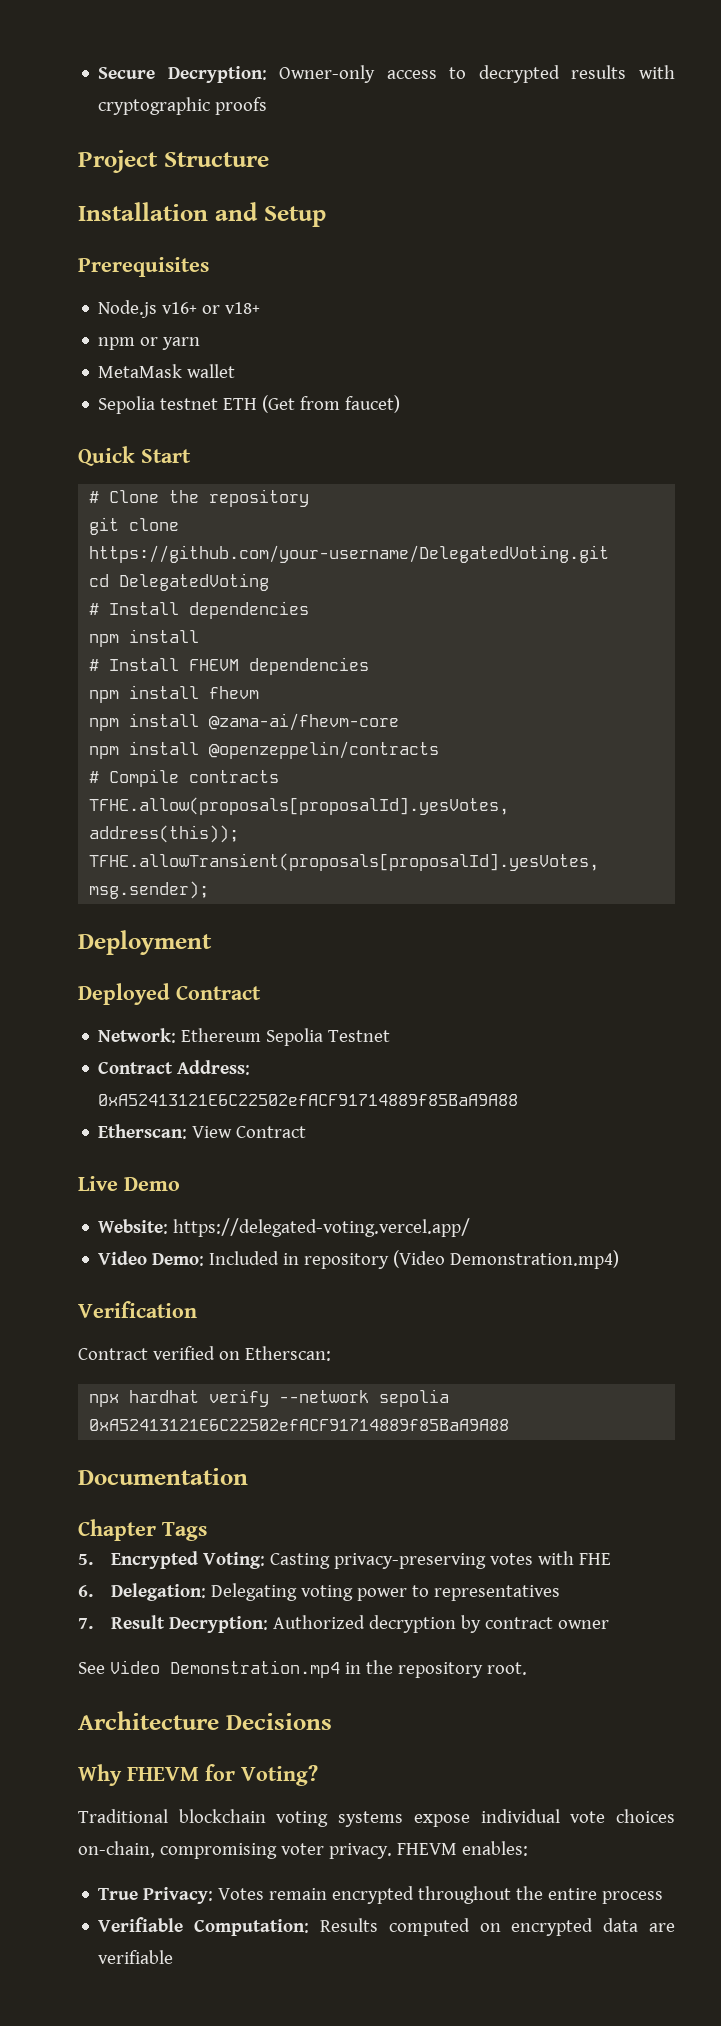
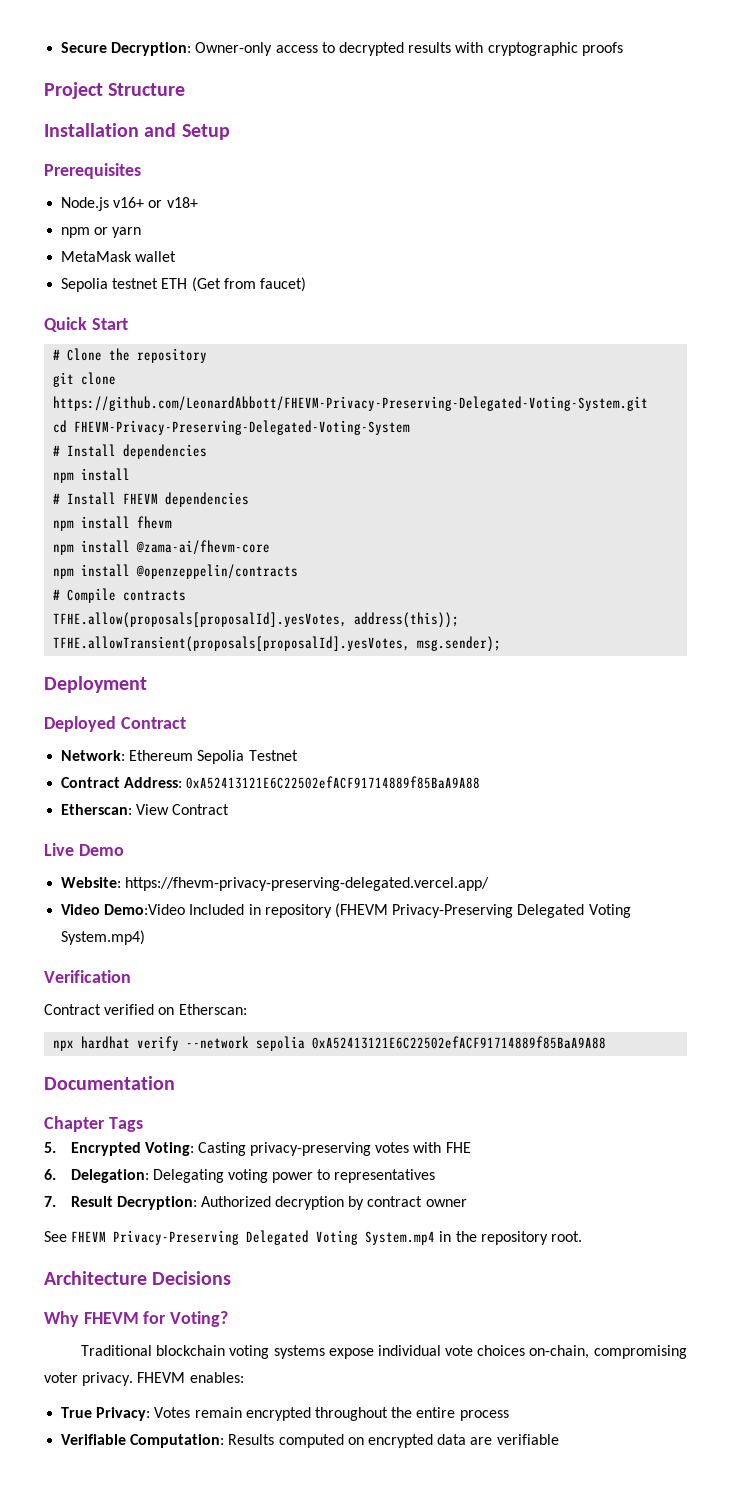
[89,545,610,563] https://github.com/your-username/DelegatedVoting.git -> [53,396,649,411] https://github.com/LeonardAbbott/FHEVM-Privacy-Preserving-Delegated-Voting-System.git
[119,573,270,591] DelegatedVoting -> [74,420,411,435] FHEVM-Privacy-Preserving-Delegated-Voting-System
[173,1218,471,1237] [98,1251,205,1266] https://delegated-voting.vercel.app/ // Video Demo: -> [125,877,490,891] [61,904,186,915] https://fhevm-privacy-preserving-delegated.vercel.app/ // Video Demo:Video
[393,1250,620,1269] (Video Demonstration.mp4) -> [334,903,631,918] [61,930,146,945] (FHEVM Privacy-Preserving Delegated Voting System.mp4)
[109,1660,340,1678] Video Demonstration.mp4 -> [71,1230,436,1245] FHEVM Privacy-Preserving Delegated Voting System.mp4

